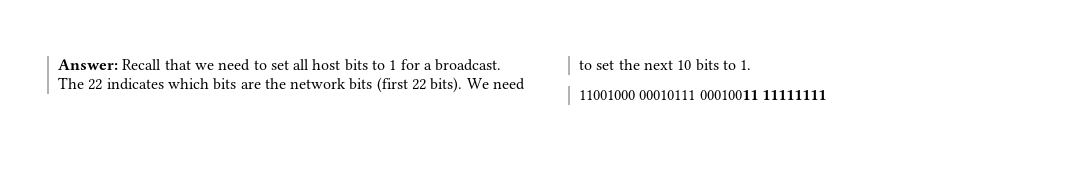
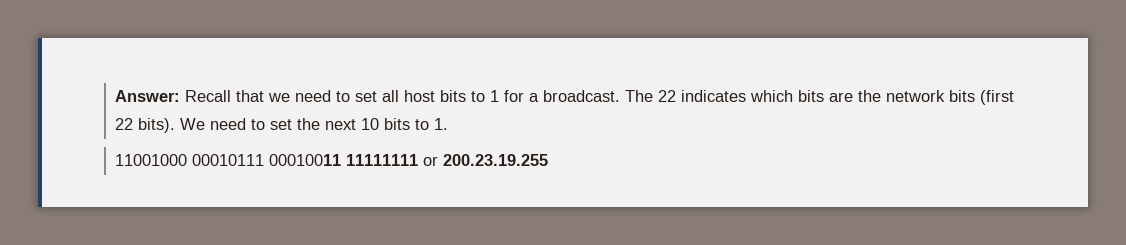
(826, 95) none -> [423,154,549,166] or 200.23.19.255

